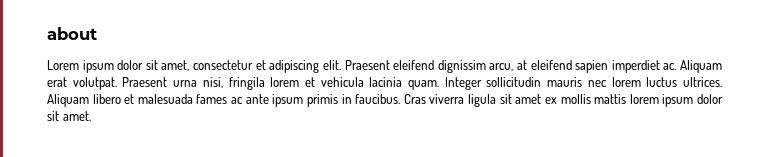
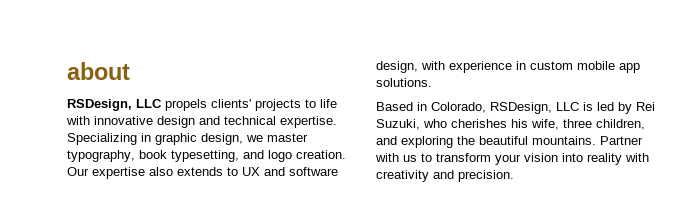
[47,60,722,73] [47,77,723,90] [47,94,723,107] [47,111,91,121] Lorem ipsum dolor sit amet, consectetur et adipiscing elit. Praesent eleifend dignissim arcu, at eleifend sapien imperdiet ac. Aliquam erat volutpat. Praesent urna nisi, fringila lorem et vehicula lacinia quam. Integer sollicitudin mauris nec lorem luctus ultrices. Aliquam libero et malesuada fames ac ante ipsum primis in faucibus. Cras viverra ligula sit amet ex mollis mattis lorem ipsum dolor sit amet. -> [67,99,337,111] [66,116,337,128] [67,133,308,145] [67,150,346,162] [67,167,338,179] [376,61,640,73] [376,78,432,87] [376,102,655,114] [376,119,645,130] [376,136,643,148] [375,153,649,165] [376,170,514,182] RSDesign, LLC propels clients' projects to life with innovative design and technical expertise. Specializing in graphic design, we master typography, book typesetting, and logo creation. Our expertise also extends to UX and software design, with experience in custom mobile app solutions. // Based in Colorado, RSDesign, LLC is led by Rei Suzuki, who cherishes his wife, three children, and exploring the beautiful mountains. Partner with us to transform your vision into reality with creativity and precision.

